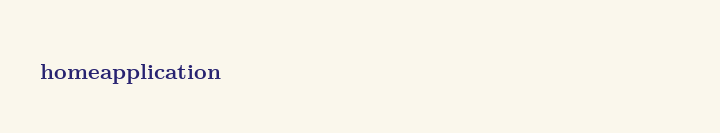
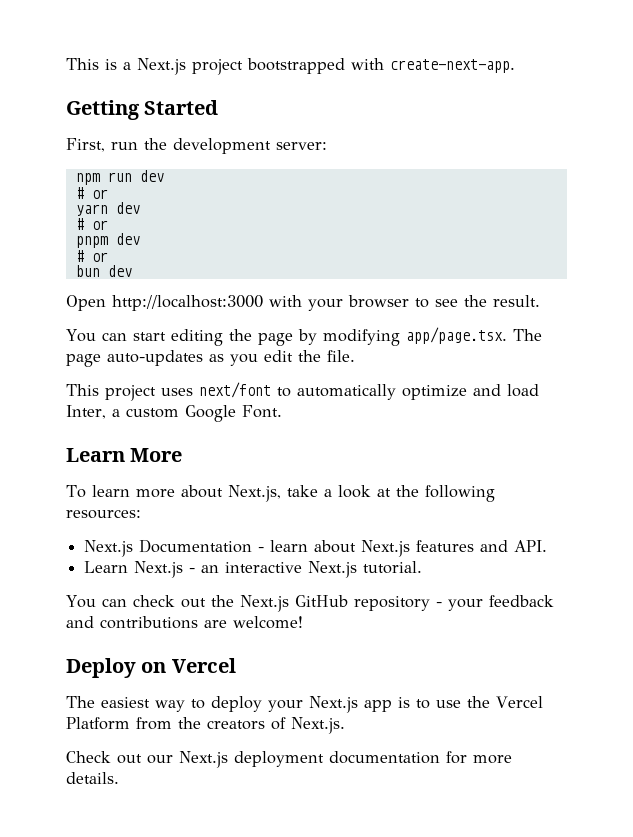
[40,64,221,84] homeapplication -> [66,58,515,75] [66,100,219,120] [66,138,327,154] [75,170,164,185] [75,187,108,199] [75,202,140,216] [75,218,108,230] [75,233,140,248] [75,250,108,262] [75,265,132,277] [66,295,540,311] [66,327,542,346] [66,350,355,367] [66,382,539,401] [66,405,282,422] [66,448,183,462] [66,485,495,502] [66,509,141,519] [84,539,548,557] [84,561,423,578] [66,595,554,612] [66,616,303,629] [66,658,236,678] [66,696,543,713] [66,717,345,734] [66,751,512,768] [66,772,119,784] This is a Next.js project bootstrapped with create-next-app. // Getting Started // First, run the development server: // npm run dev // # or // yarn dev // # or // pnpm dev // # or // bun dev // Open http://localhost:3000 with your browser to see the result. // You can start editing the page by modifying app/page.tsx. The page auto-updates as you edit the file. // This project uses next/font to automatically optimize and load Inter, a custom Google Font. // Learn More // To learn more about Next.js, take a look at the following resources: // Next.js Documentation - learn about Next.js features and API. // Learn Next.js - an interactive Next.js tutorial. // You can check out the Next.js GitHub repository - your feedback and contributions are welcome! // Deploy on Vercel // The easiest way to deploy your Next.js app is to use the Vercel Platform from the creators of Next.js. // Check out our Next.js deployment documentation for more details.

